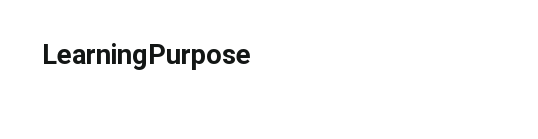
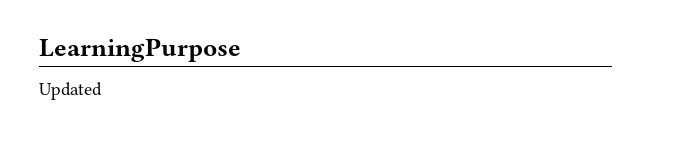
(251, 56) none -> [39,82,102,100] // Updated

